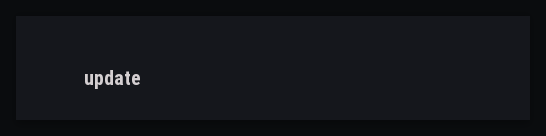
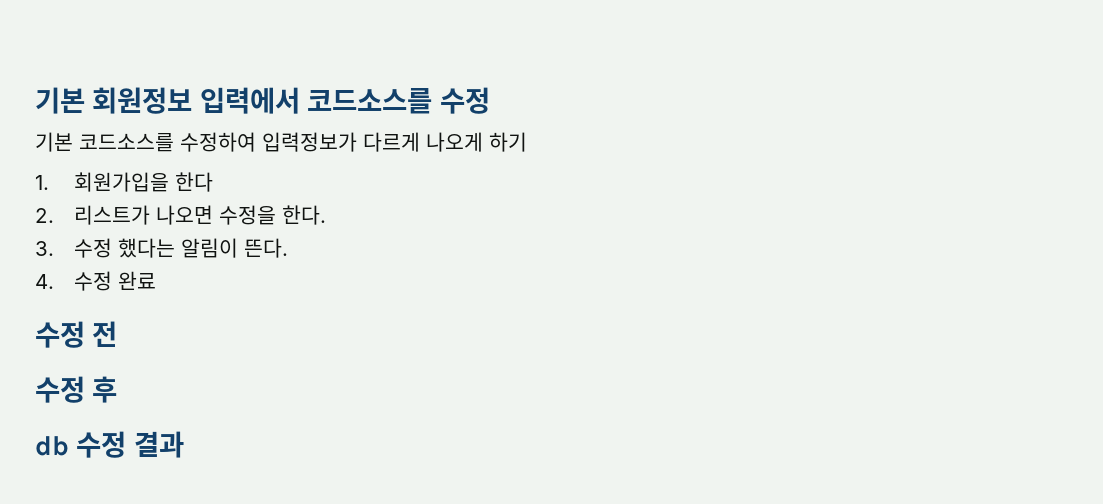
[84,70,141,89] update -> [35,87,490,114] [35,132,527,152] [35,172,214,192] [35,205,327,225] [35,238,289,258] [35,271,157,291] [35,321,118,348] [35,376,118,403] [35,431,184,458] 기본 회원정보 입력에서 코드소스를 수정 // 기본 코드소스를 수정하여 입력정보가 다르게 나오게 하기 // 1. 회원가입을 한다 // 2. 리스트가 나오면 수정을 한다. // 3. 수정 했다는 알림이 뜬다. // 4. 수정 완료 // 수정 전 // 수정 후 // db 수정 결과

